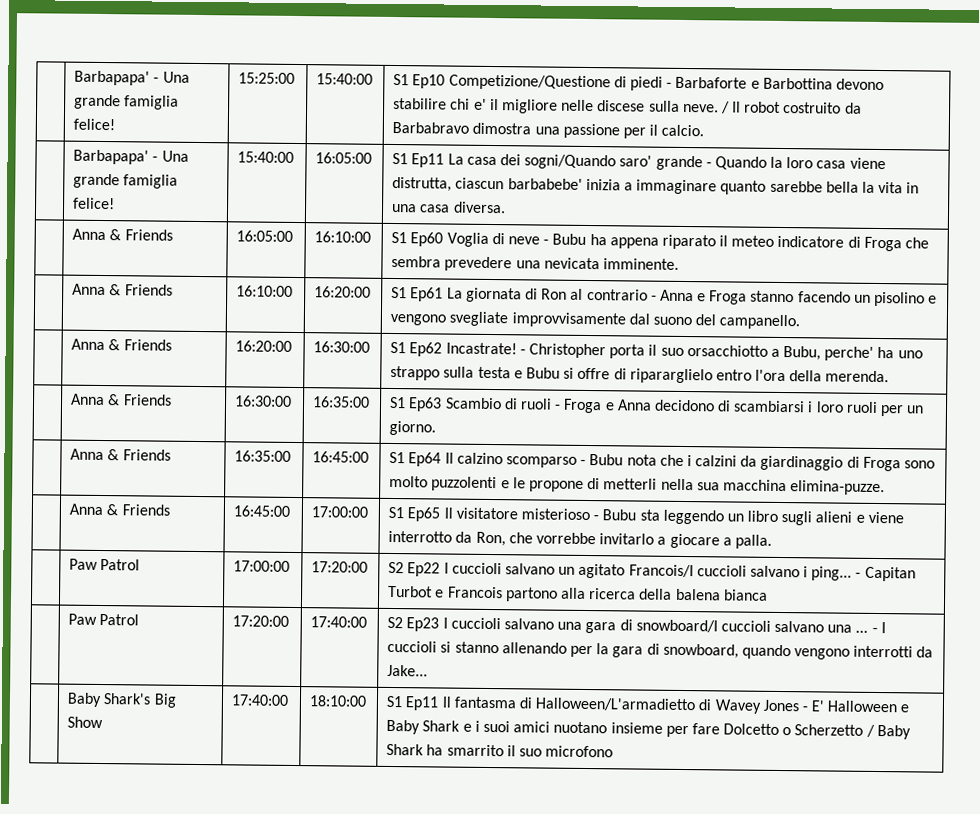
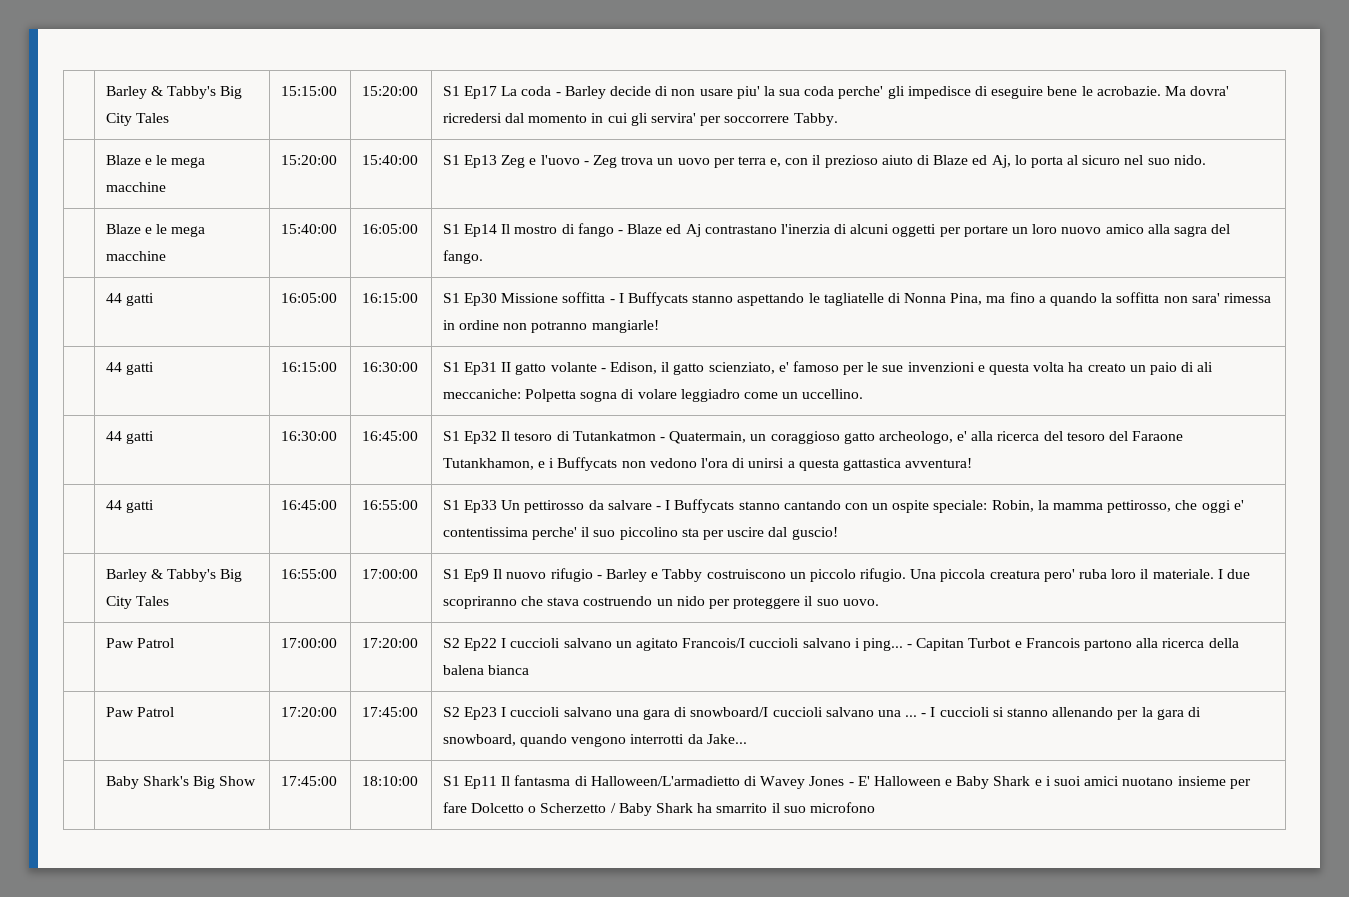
[74,70,190,86] [74,94,180,110] [73,118,116,131] [238,72,296,84] [316,73,374,85] [393,73,884,91] [393,97,862,114] [392,121,705,139] [73,149,189,165] [73,173,179,189] [73,197,116,210] [237,151,295,163] [315,152,373,164] [392,152,886,171] [392,176,920,195] [392,201,506,214] [72,228,173,241] [236,230,294,242] [314,231,372,243] [391,231,930,252] [391,255,679,272] [72,283,173,296] [236,285,294,297] [314,286,372,298] [391,286,938,307] [390,311,801,330] [71,338,172,351] [235,340,293,352] [313,341,371,353] [390,341,923,361] [390,365,890,384] [71,393,172,406] [234,395,293,407] [312,396,371,408] [389,396,925,417] [389,420,437,436] [70,448,171,461] [234,450,292,462] [312,451,370,463] [389,451,936,472] [389,475,886,496] [69,503,170,516] [233,505,291,517] [311,506,369,518] [388,506,904,526] [388,530,772,549] | Barbapapa' - Una grande famiglia felice! | 15:25:00 | 15:40:00 | S1 Ep10 Competizione/Questione di piedi - Barbaforte e Barbottina devono stabilire chi e' il migliore nelle discese sulla neve. / Il robot costruito da Barbabravo dimostra una passione per il calcio. // | Barbapapa' - Una grande famiglia felice! | 15:40:00 | 16:05:00 | S1 Ep11 La casa dei sogni/Quando saro' grande - Quando la loro casa viene distrutta, ciascun barbabebe' inizia a immaginare quanto sarebbe bella la vita in una casa diversa. // | Anna & Friends | 16:05:00 | 16:10:00 | S1 Ep60 Voglia di neve - Bubu ha appena riparato il meteo indicatore di Froga che sembra prevedere una nevicata imminente. // | Anna & Friends | 16:10:00 | 16:20:00 | S1 Ep61 La giornata di Ron al contrario - Anna e Froga stanno facendo un pisolino e vengono svegliate improvvisamente dal suono del campanello. // | Anna & Friends | 16:20:00 | 16:30:00 | S1 Ep62 Incastrate! - Christopher porta il suo orsacchiotto a Bubu, perche' ha uno strappo sulla testa e Bubu si offre di ripararglielo entro l'ora della merenda. // | Anna & Friends | 16:30:00 | 16:35:00 | S1 Ep63 Scambio di ruoli - Froga e Anna decidono di scambiarsi i loro ruoli per un giorno. // | Anna & Friends | 16:35:00 | 16:45:00 | S1 Ep64 Il calzino scomparso - Bubu nota che i calzini da giardinaggio di Froga sono molto puzzolenti e le propone di metterli nella sua macchina elimina-puzze. // | Anna & Friends | 16:45:00 | 17:00:00 | S1 Ep65 Il visitatore misterioso - Bubu sta leggendo un libro sugli alieni e viene interrotto da Ron, che vorrebbe invitarlo a giocare a palla. -> [105,86,243,99] [105,113,170,126] [280,86,337,96] [361,86,418,96] [442,86,1230,99] [442,113,838,126] [105,155,206,168] [105,182,166,192] [280,155,337,165] [361,155,418,165] [442,155,1206,168] [105,224,206,237] [105,251,166,261] [280,224,337,234] [361,224,418,234] [442,223,1231,237] [442,250,483,264] [105,293,155,306] [280,293,337,303] [361,293,418,303] [442,292,1271,306] [442,320,659,333] [105,362,155,375] [280,362,337,372] [361,362,418,372] [442,361,1214,375] [442,389,864,402] [105,431,155,444] [280,431,337,441] [361,431,418,441] [442,431,1184,444] [442,457,973,471] [105,500,155,513] [280,500,337,510] [361,500,418,510] [442,499,1244,513] [442,527,838,540] [105,569,243,582] [105,596,170,609] [280,569,337,579] [361,569,418,579] [442,568,1250,582] [442,596,879,609] | Barley & Tabby's Big City Tales | 15:15:00 | 15:20:00 | S1 Ep17 La coda - Barley decide di non usare piu' la sua coda perche' gli impedisce di eseguire bene le acrobazie. Ma dovra' ricredersi dal momento in cui gli servira' per soccorrere Tabby. // | Blaze e le mega macchine | 15:20:00 | 15:40:00 | S1 Ep13 Zeg e l'uovo - Zeg trova un uovo per terra e, con il prezioso aiuto di Blaze ed Aj, lo porta al sicuro nel suo nido. // | Blaze e le mega macchine | 15:40:00 | 16:05:00 | S1 Ep14 Il mostro di fango - Blaze ed Aj contrastano l'inerzia di alcuni oggetti per portare un loro nuovo amico alla sagra del fango. // | 44 gatti | 16:05:00 | 16:15:00 | S1 Ep30 Missione soffitta - I Buffycats stanno aspettando le tagliatelle di Nonna Pina, ma fino a quando la soffitta non sara' rimessa in ordine non potranno mangiarle! // | 44 gatti | 16:15:00 | 16:30:00 | S1 Ep31 II gatto volante - Edison, il gatto scienziato, e' famoso per le sue invenzioni e questa volta ha creato un paio di ali meccaniche: Polpetta sogna di volare leggiadro come un uccellino. // | 44 gatti | 16:30:00 | 16:45:00 | S1 Ep32 Il tesoro di Tutankatmon - Quatermain, un coraggioso gatto archeologo, e' alla ricerca del tesoro del Faraone Tutankhamon, e i Buffycats non vedono l'ora di unirsi a questa gattastica avventura! // | 44 gatti | 16:45:00 | 16:55:00 | S1 Ep33 Un pettirosso da salvare - I Buffycats stanno cantando con un ospite speciale: Robin, la mamma pettirosso, che oggi e' contentissima perche' il suo piccolino sta per uscire dal guscio! // | Barley & Tabby's Big City Tales | 16:55:00 | 17:00:00 | S1 Ep9 Il nuovo rifugio - Barley e Tabby costruiscono un piccolo rifugio. Una piccola creatura pero' ruba loro il materiale. I due scopriranno che stava costruendo un nido per proteggere il suo uovo.
[310,616,368,628] 17:40:00 -> [361,707,418,717] 17:45:00
[231,694,290,706] 17:40:00 -> [280,776,337,786] 17:45:00

